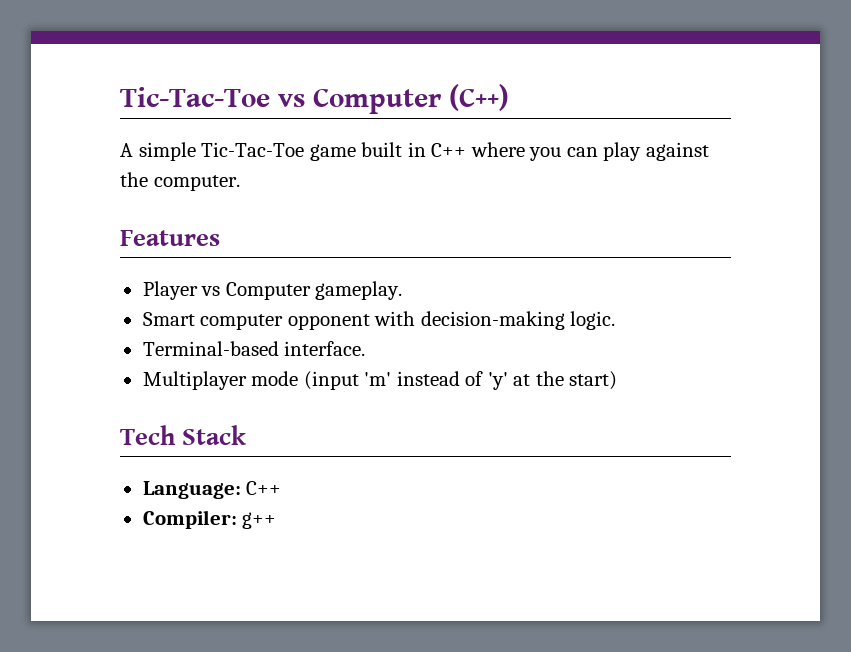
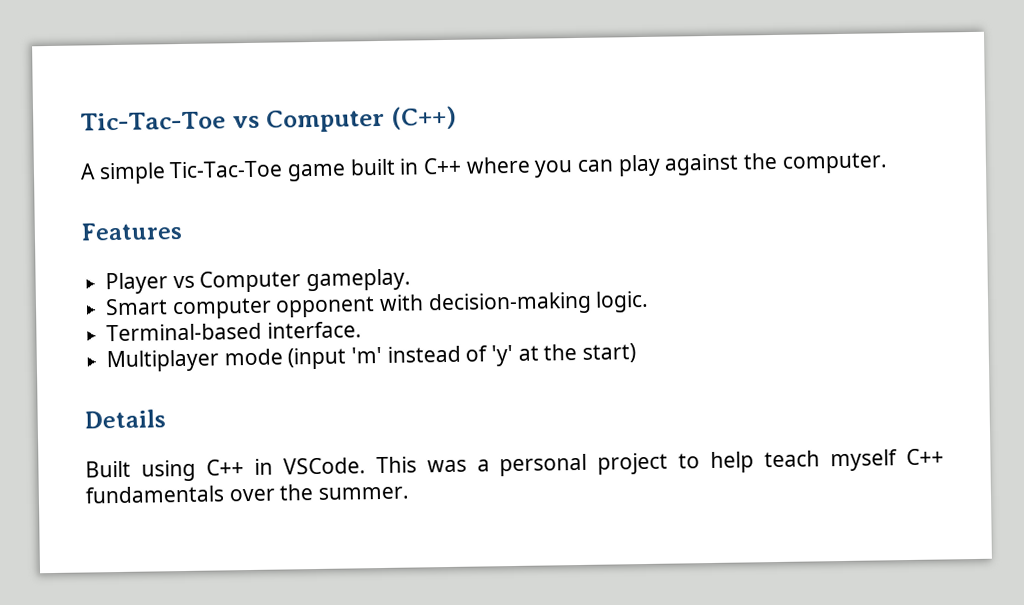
[120,425,247,445] [142,481,282,499] [142,510,277,529] Tech Stack // Language: C++ // Compiler: g++ -> [84,409,166,429] [85,448,945,482] [85,484,410,504] Details // Built using C++ in VSCode. This was a personal project to help teach myself C++ fundamentals over the summer.

